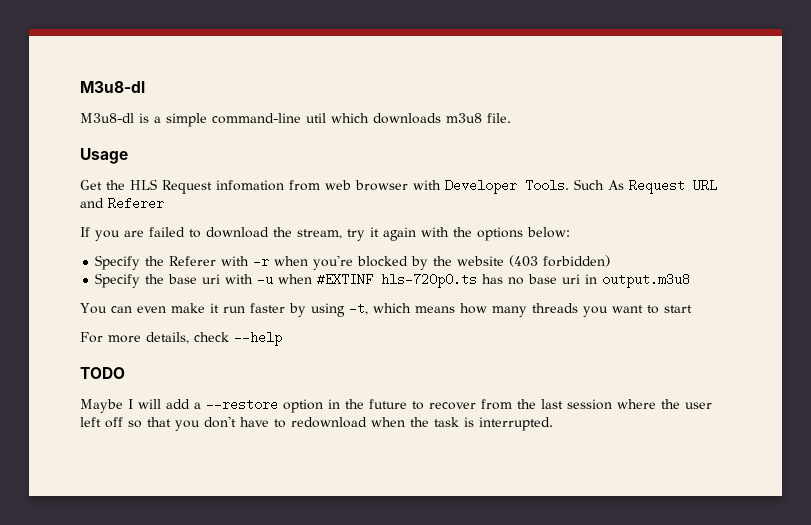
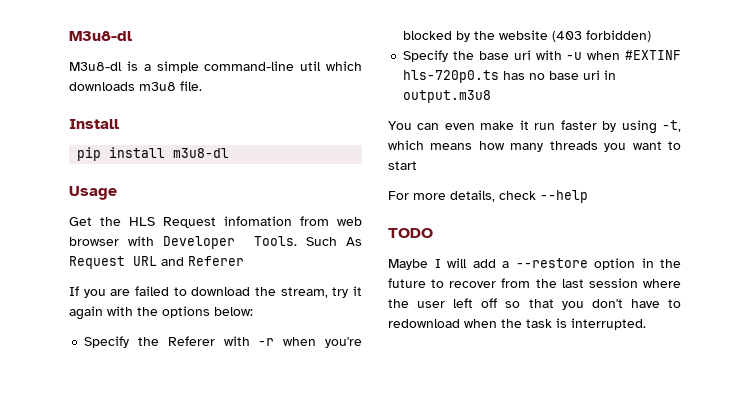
(511, 118) none -> [69,119,119,129] [77,147,230,161] // Install // pip install m3u8-dl

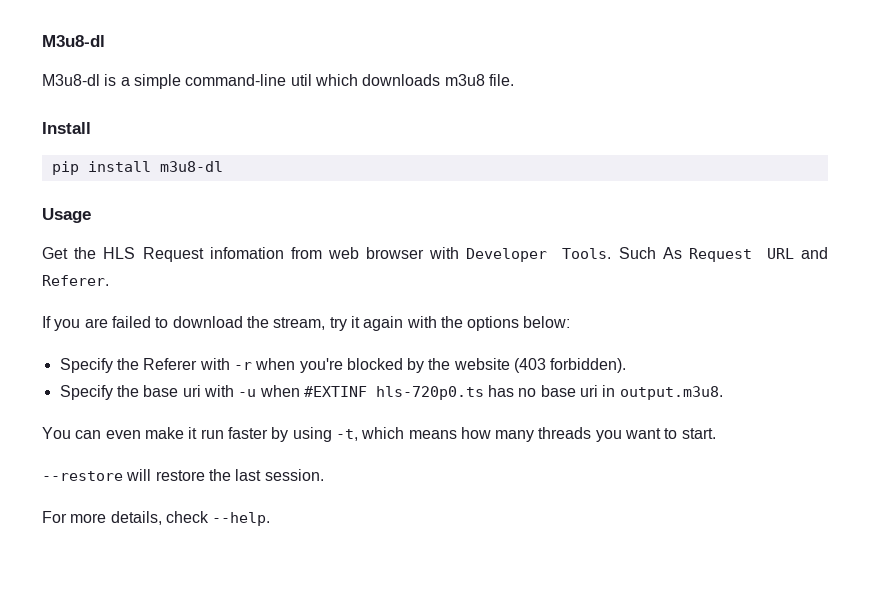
[188,256,244,266] Referer -> [42,275,109,286] Referer.
[586,30,652,42] forbidden) -> [550,358,627,373] forbidden).
[403,90,492,103] output.m3u8 -> [619,386,723,400] output.m3u8.
[388,161,417,170] [388,190,588,203] [388,228,433,238] [388,258,681,270] [388,278,681,288] [388,298,681,310] [388,318,646,330] start // For more details, check --help // TODO // Maybe I will add a --restore option in the future to recover from the last session where the user left off so that you don't have to redownload when the task is interrupted. -> [681,428,716,439] [42,469,324,481] [42,511,271,526] start. // --restore will restore the last session. // For more details, check --help.

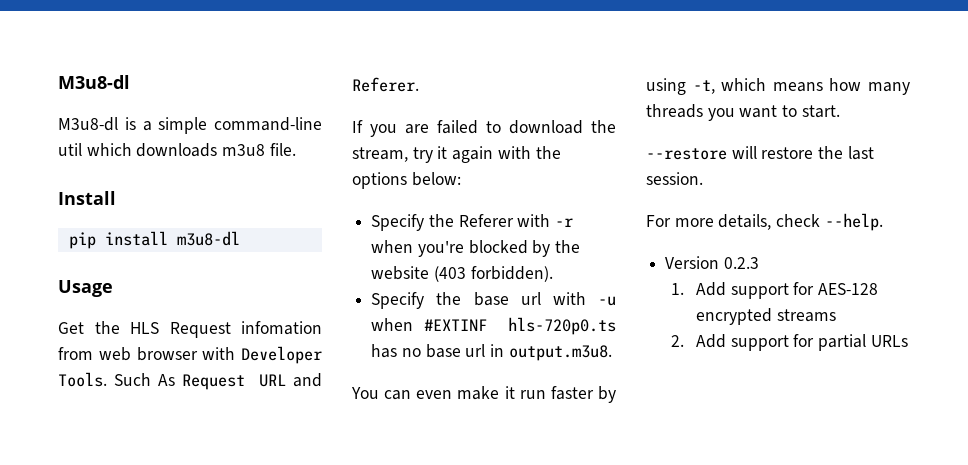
[182,385,201,397] uri -> [520,292,541,305] url
[580,385,599,397] uri -> [465,344,486,357] url
(271, 519) none -> [665,256,759,269] [670,282,879,299] [695,308,836,325] [670,334,908,351] // Version 0.2.3 // 1. Add support for AES-128 encrypted streams // 2. Add support for partial URLs

